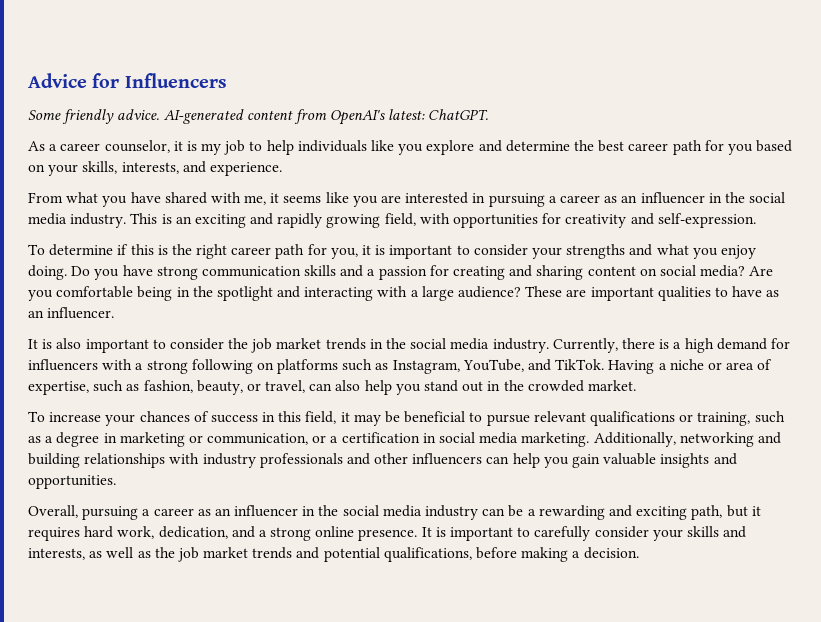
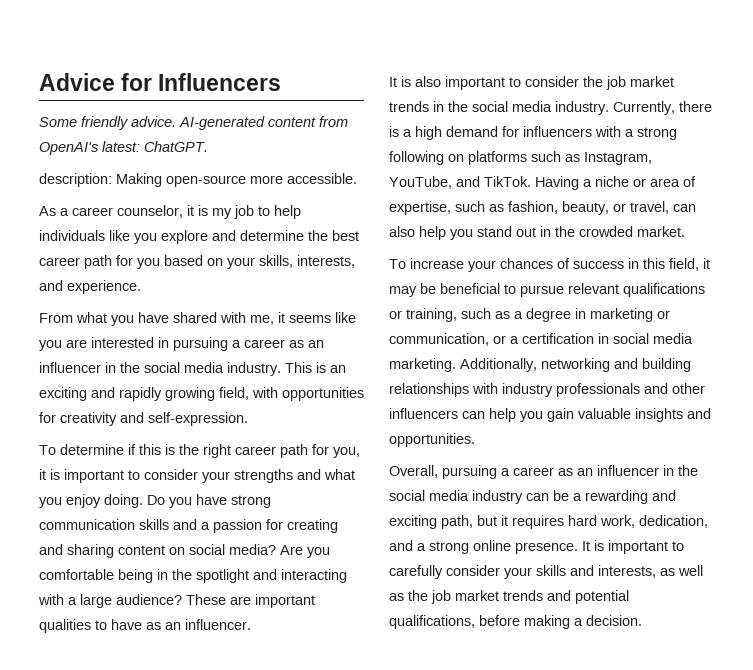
(489, 114) none -> [39,173,357,187] // description: Making open-source more accessible.

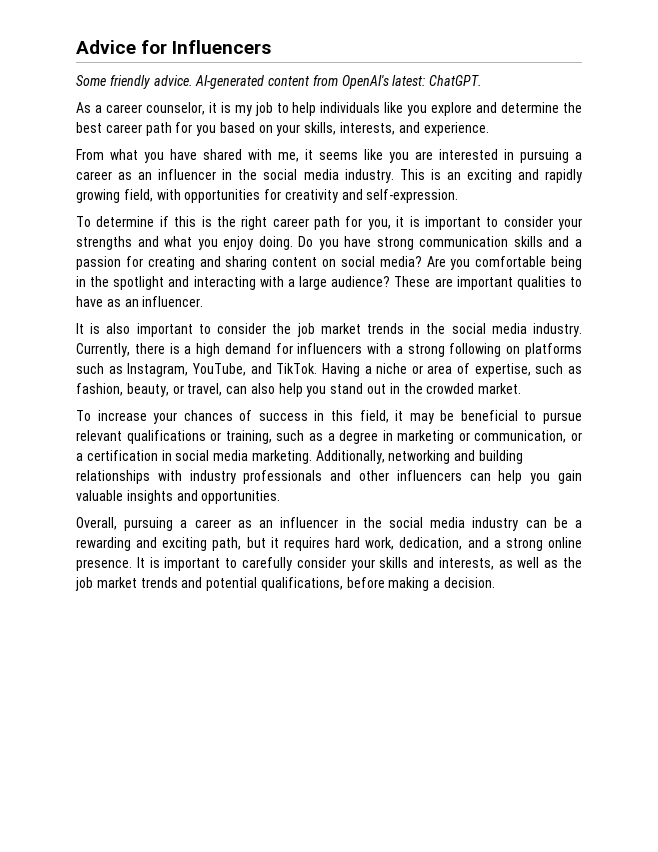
[39,173,357,187] // description: Making open-source more accessible. -> (483, 80) none

